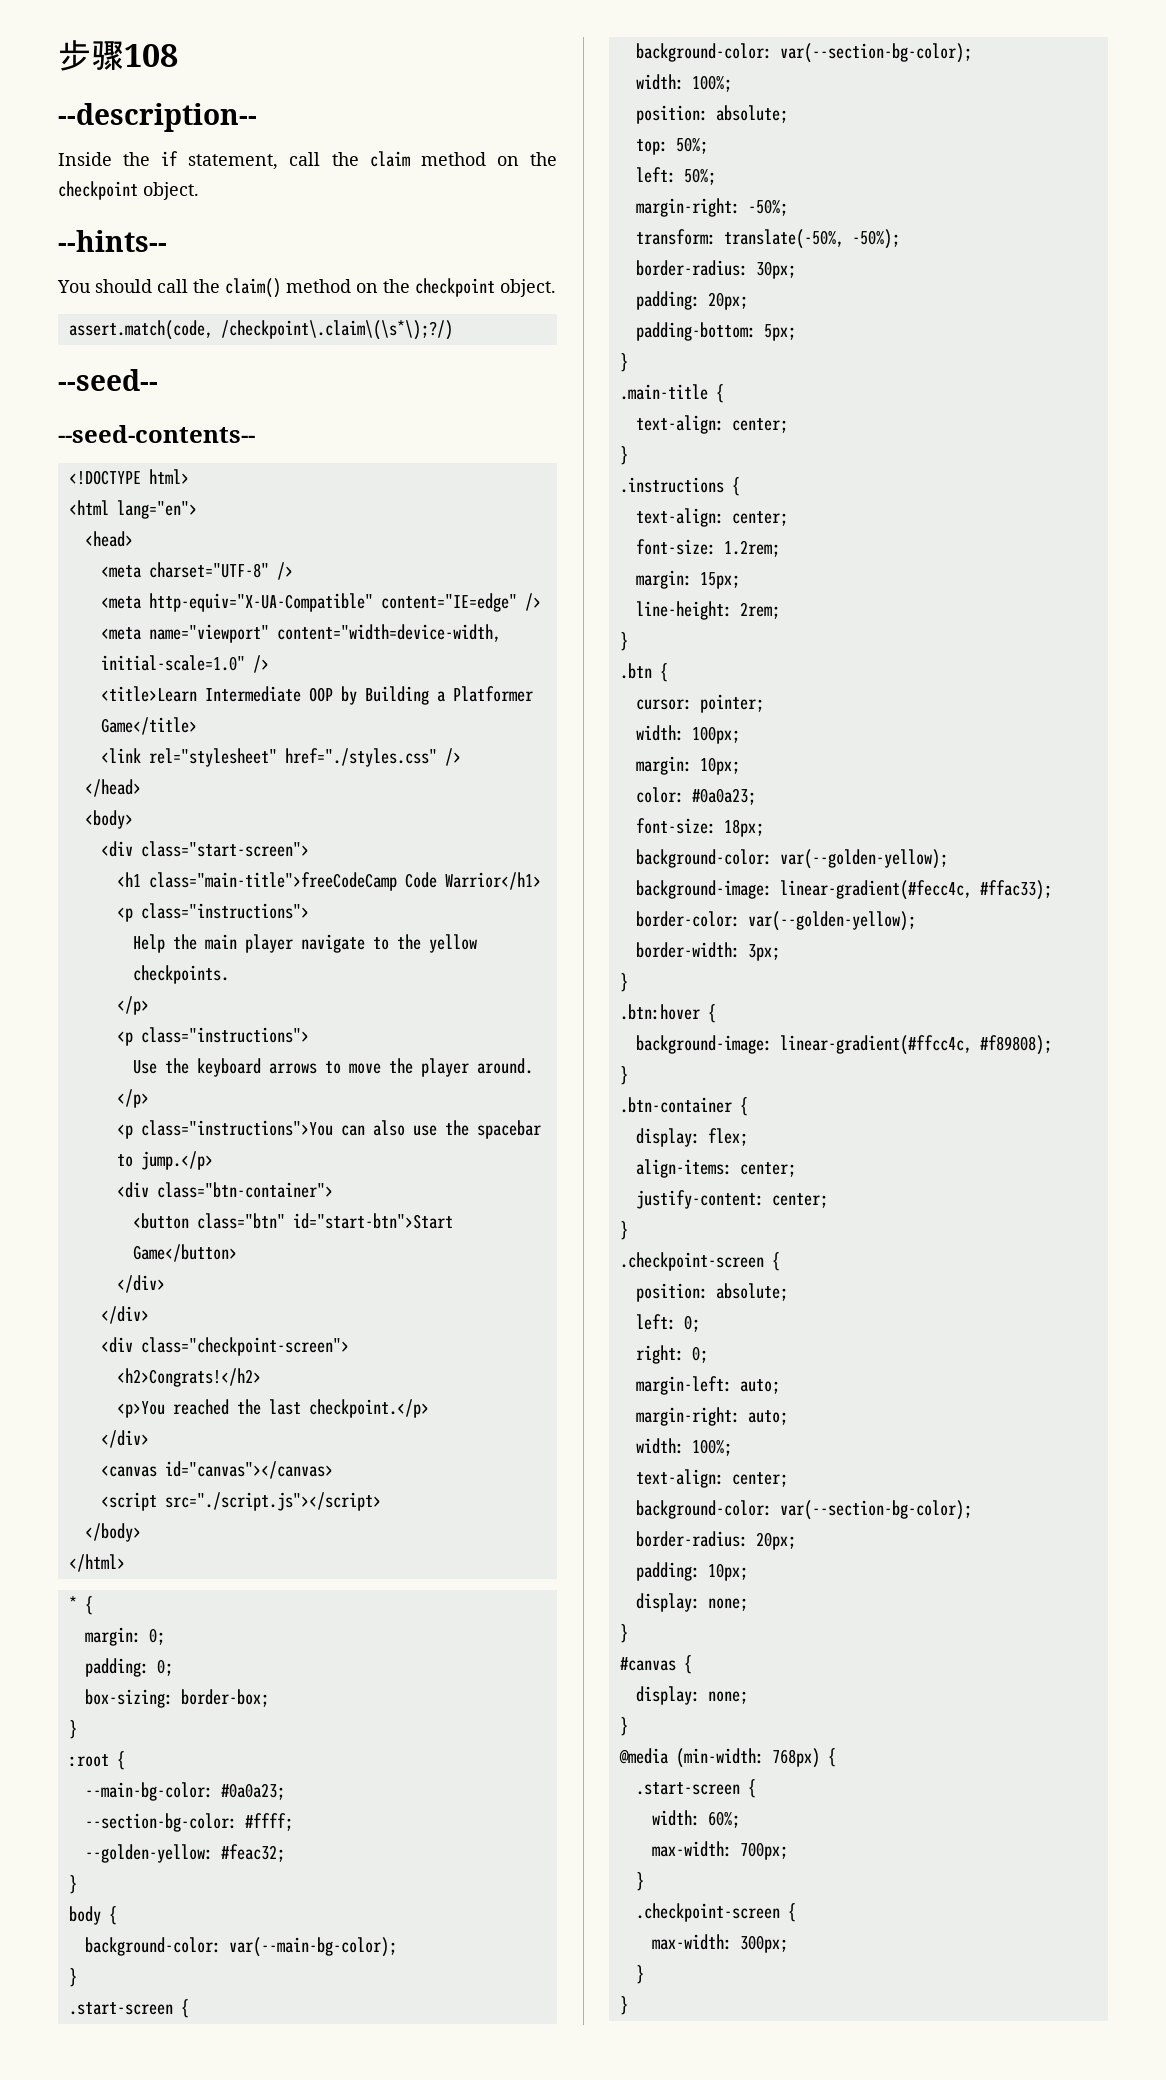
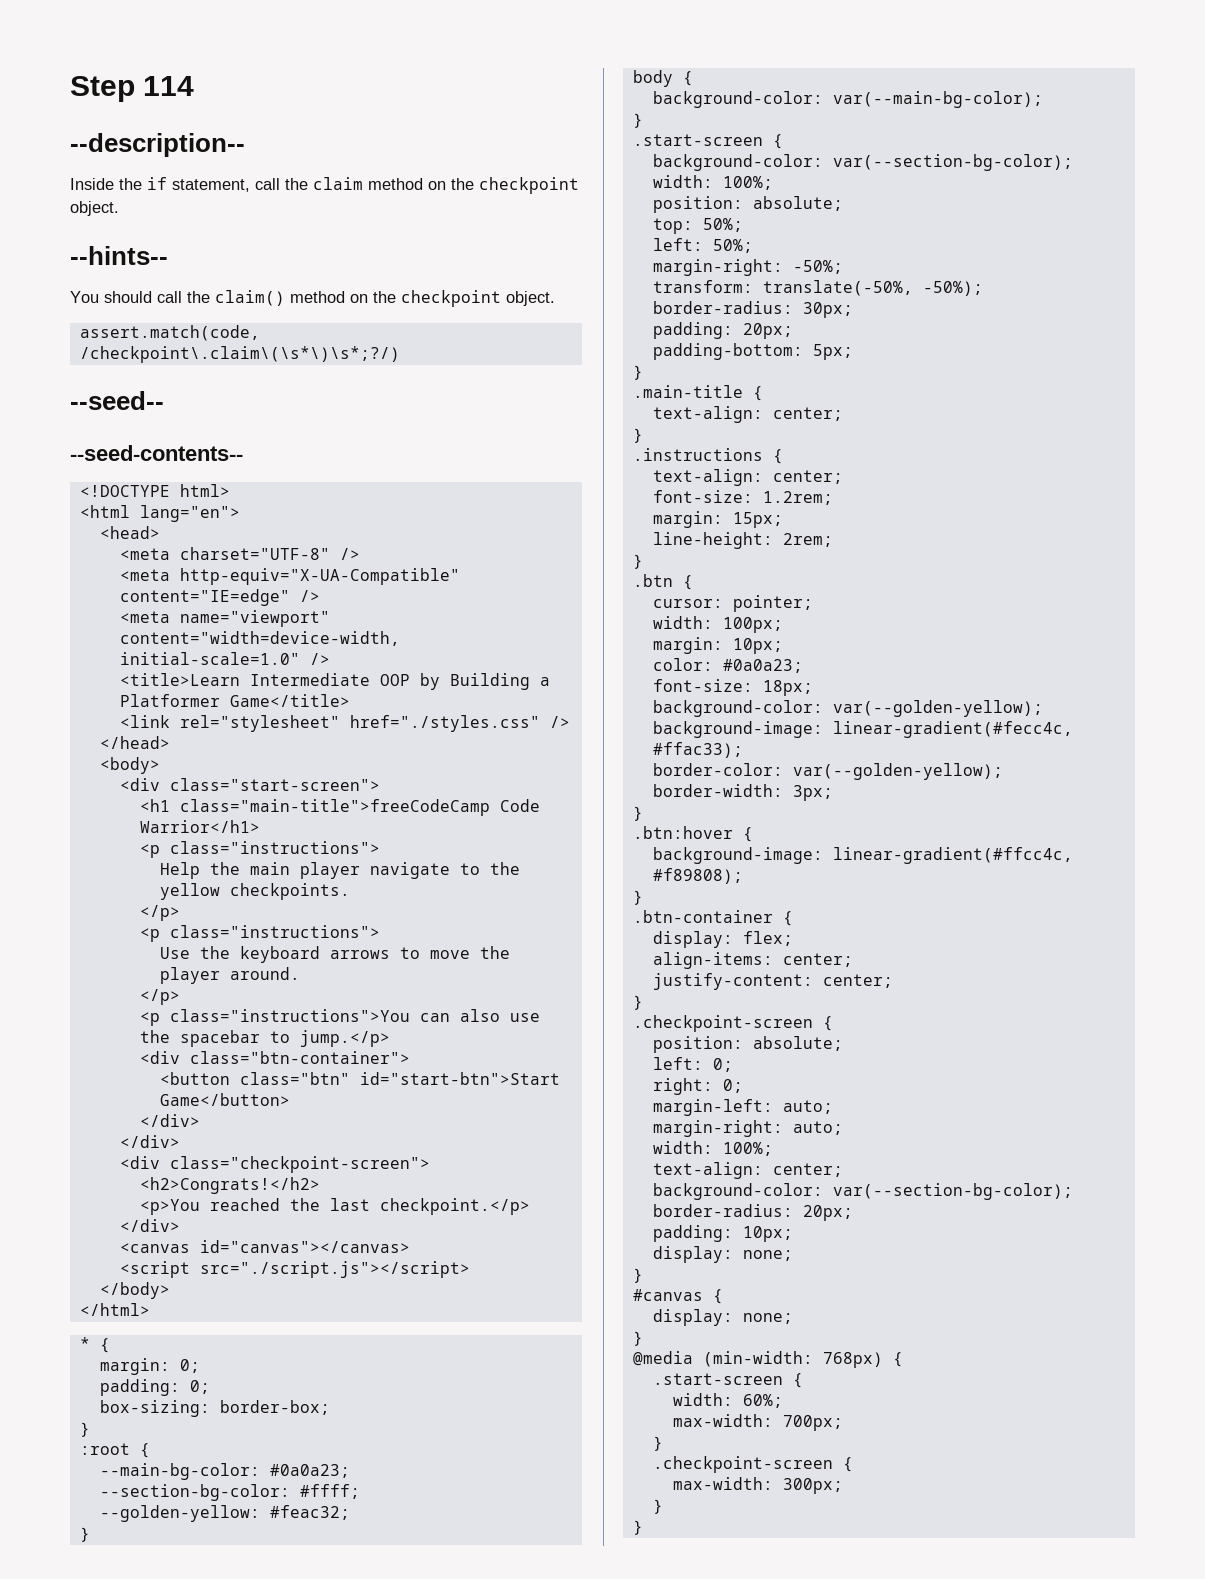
[58,40,178,71] 步骤108 -> [70,76,195,102] Step 114
[220,320,453,340] /checkpoint\.claim\(\s*\);?/) -> [79,346,400,363] /checkpoint\.claim\(\s*\)\s*;?/)

